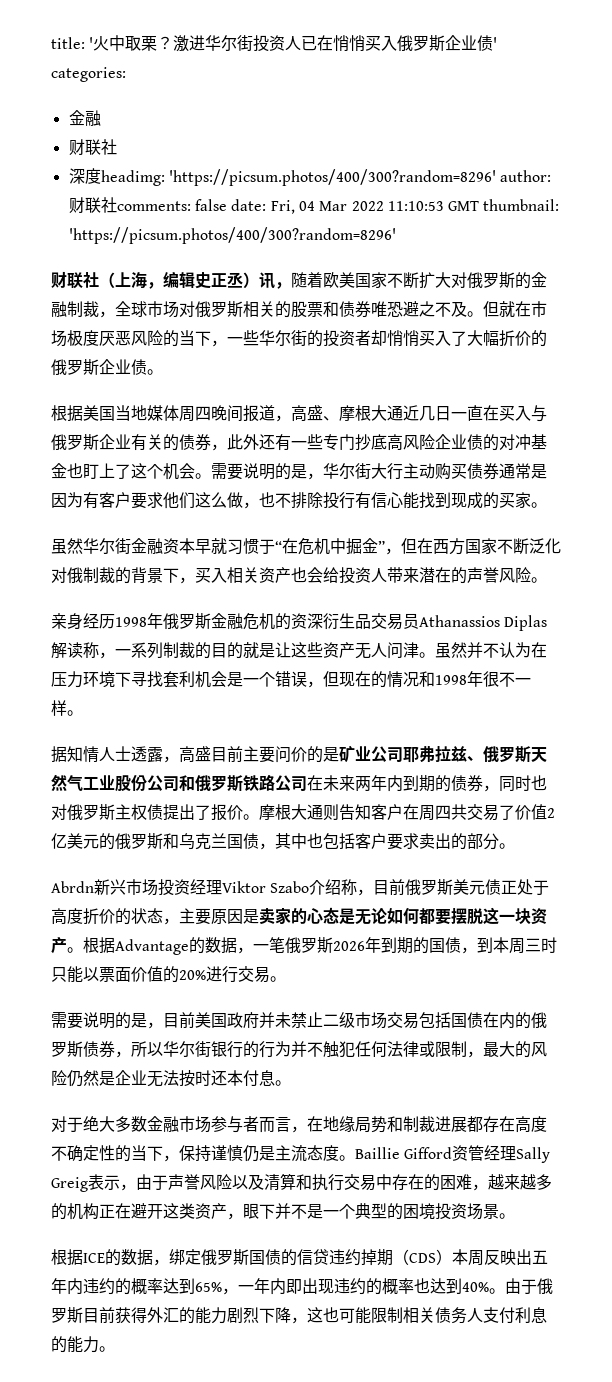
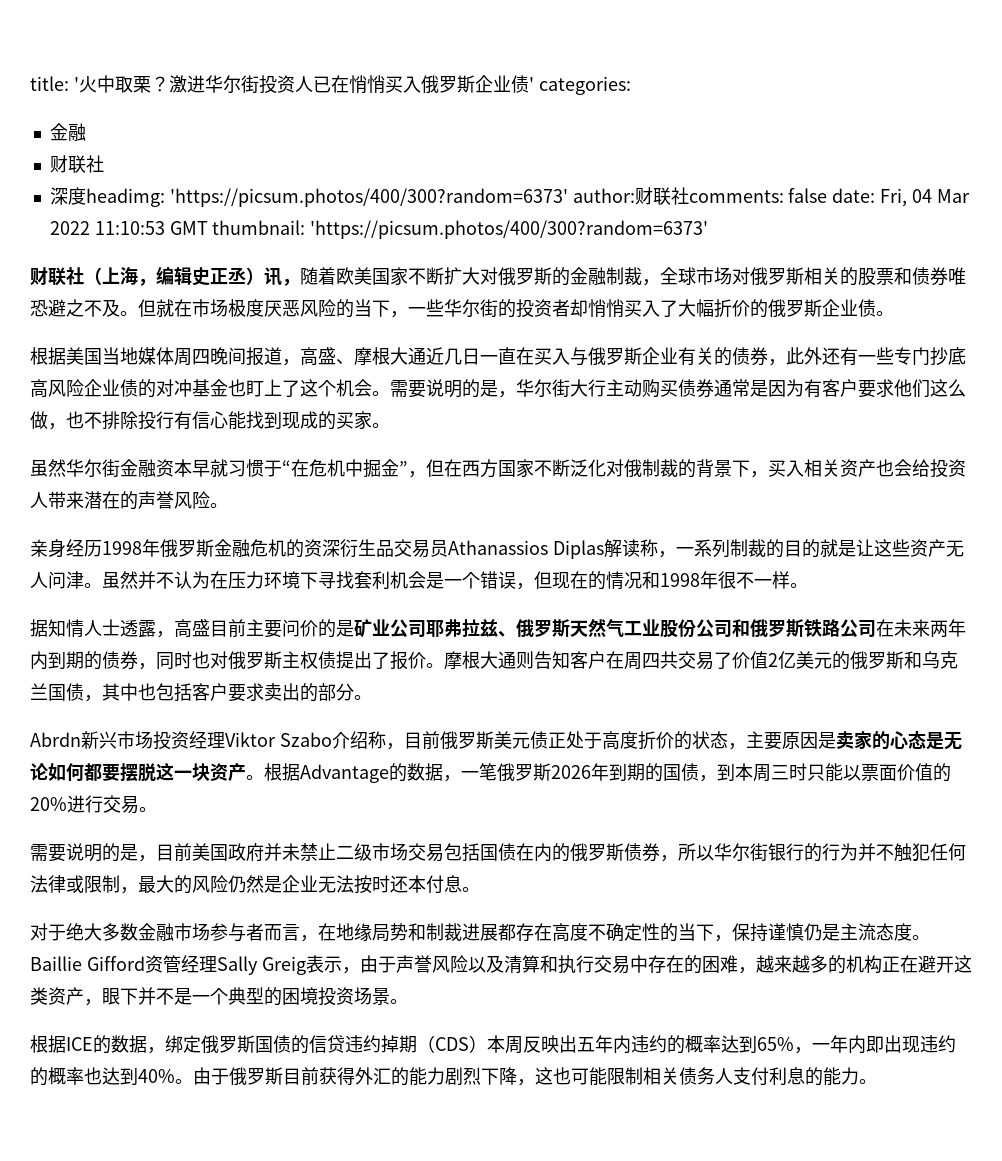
[168,169,496,186] 'https://picsum.photos/400/300?random=8296' -> [169,188,568,207] 'https://picsum.photos/400/300?random=6373'
[68,227,396,244] 'https://picsum.photos/400/300?random=8296' -> [310,220,709,239] 'https://picsum.photos/400/300?random=6373'

